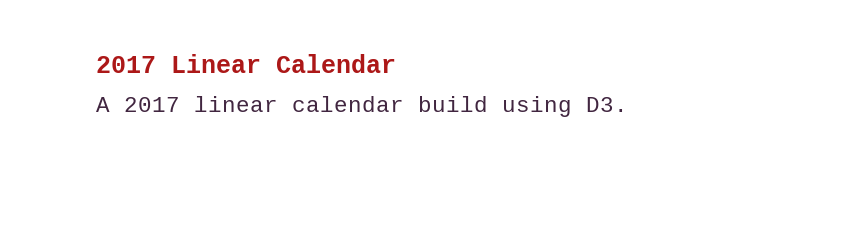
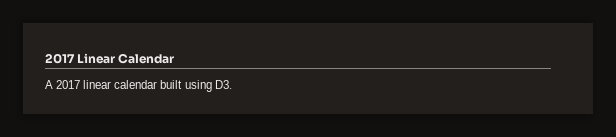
[418,96,488,112] build -> [160,80,183,89] built

